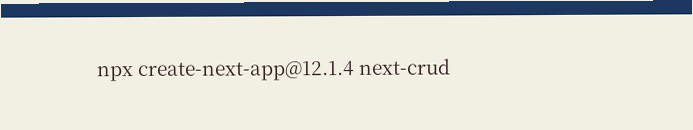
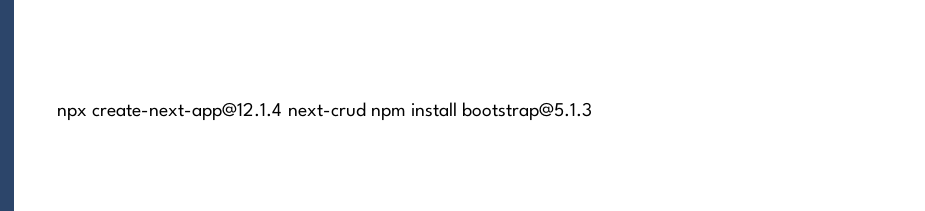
(452, 66) none -> [370,102,593,121] npm install bootstrap@5.1.3

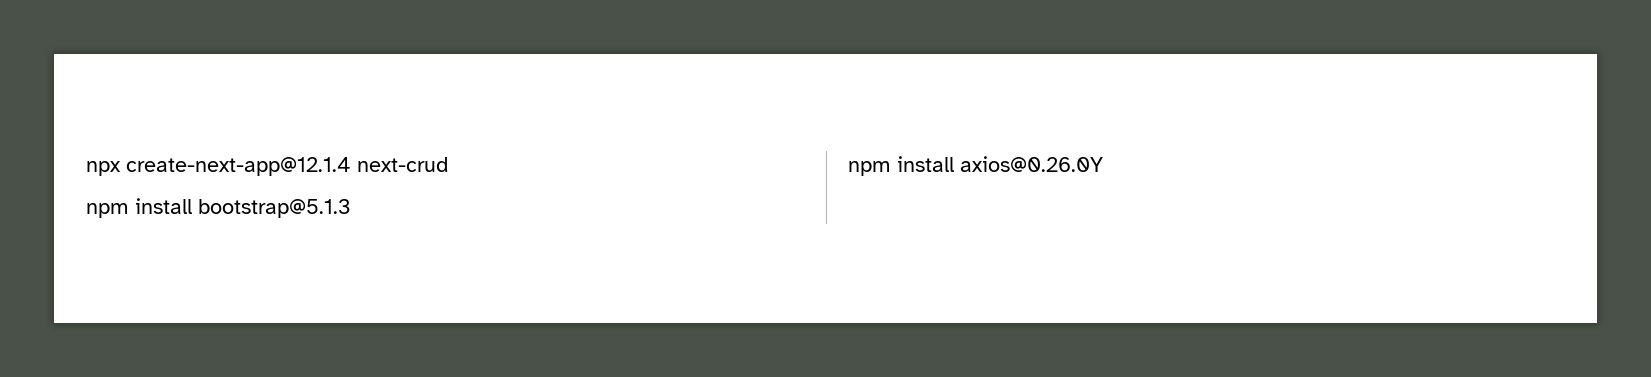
(366, 109) none -> (448, 164) //
(593, 111) none -> [848,156,1103,176] // npm install axios@0.26.0Y

